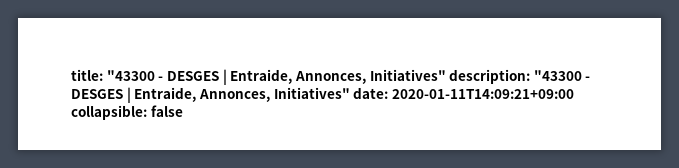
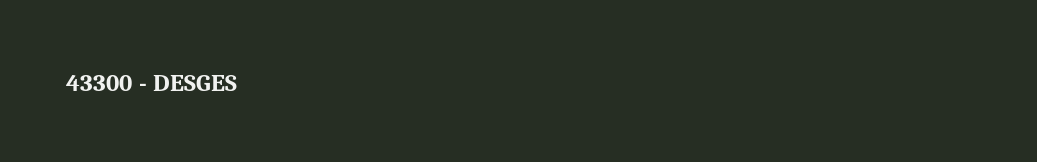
[71,69,591,85] [71,87,574,103] [71,105,183,120] title: "43300 - DESGES | Entraide, Annonces, Initiatives" description: "43300 - DESGES | Entraide, Annonces, Initiatives" date: 2020-01-11T14:09:21+09:00 collapsible: false -> [66,75,238,91] 43300 - DESGES

